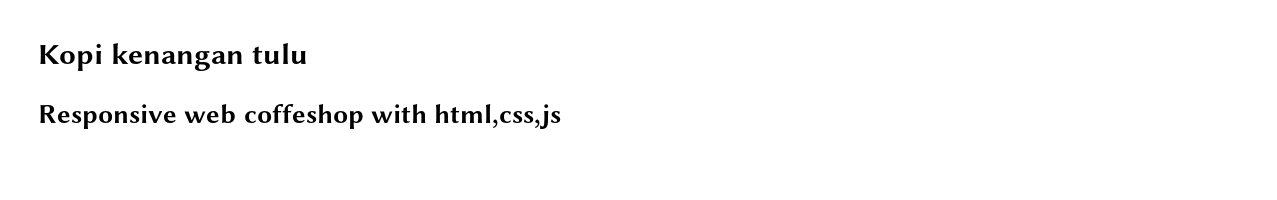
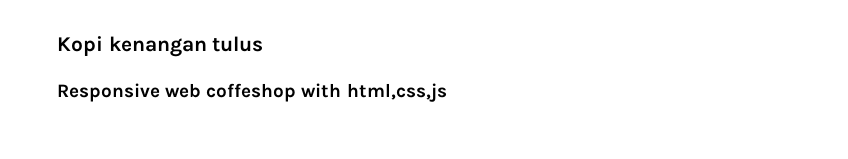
[252,43,309,64] tulu -> [212,36,264,52] tulus

